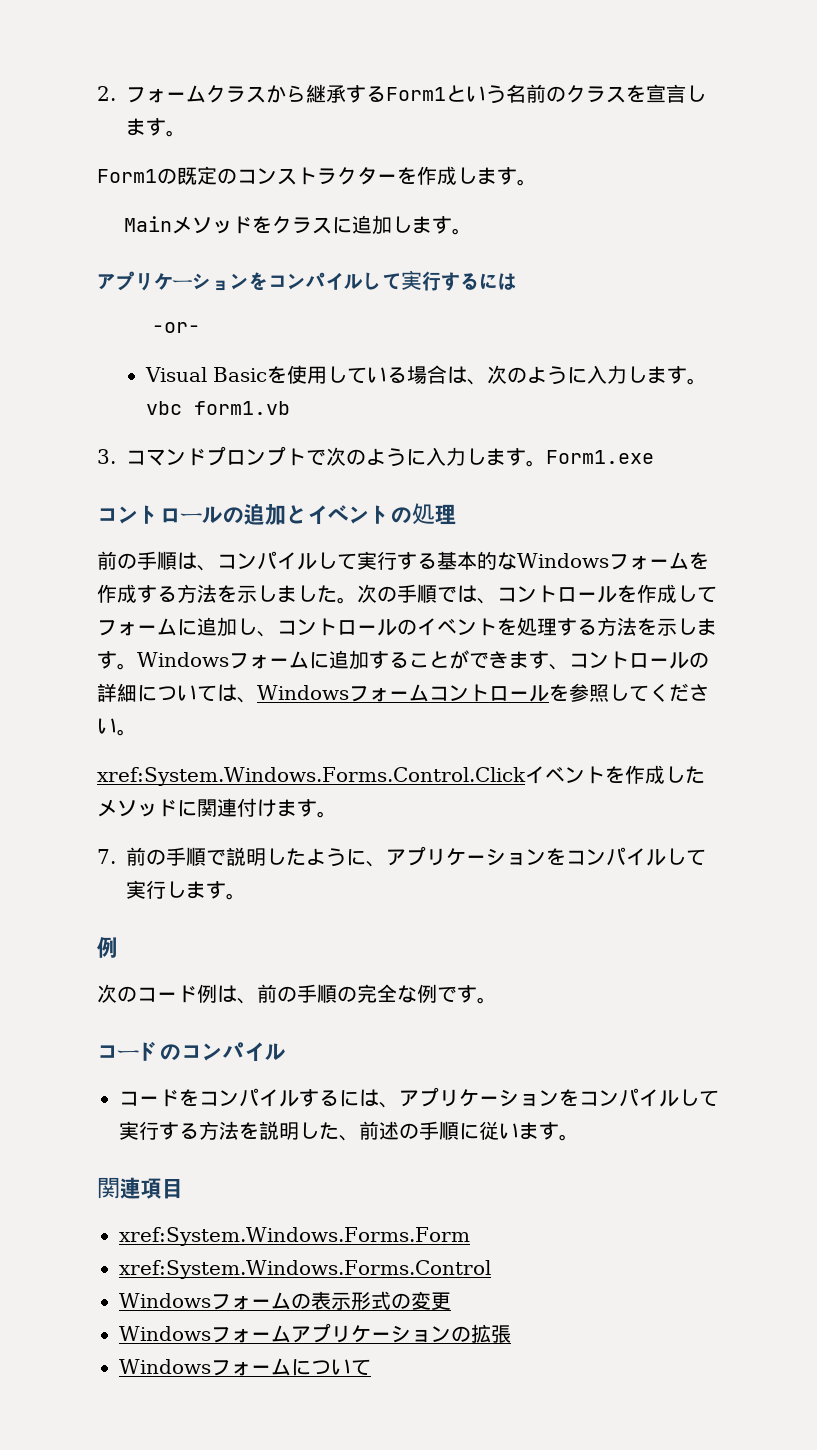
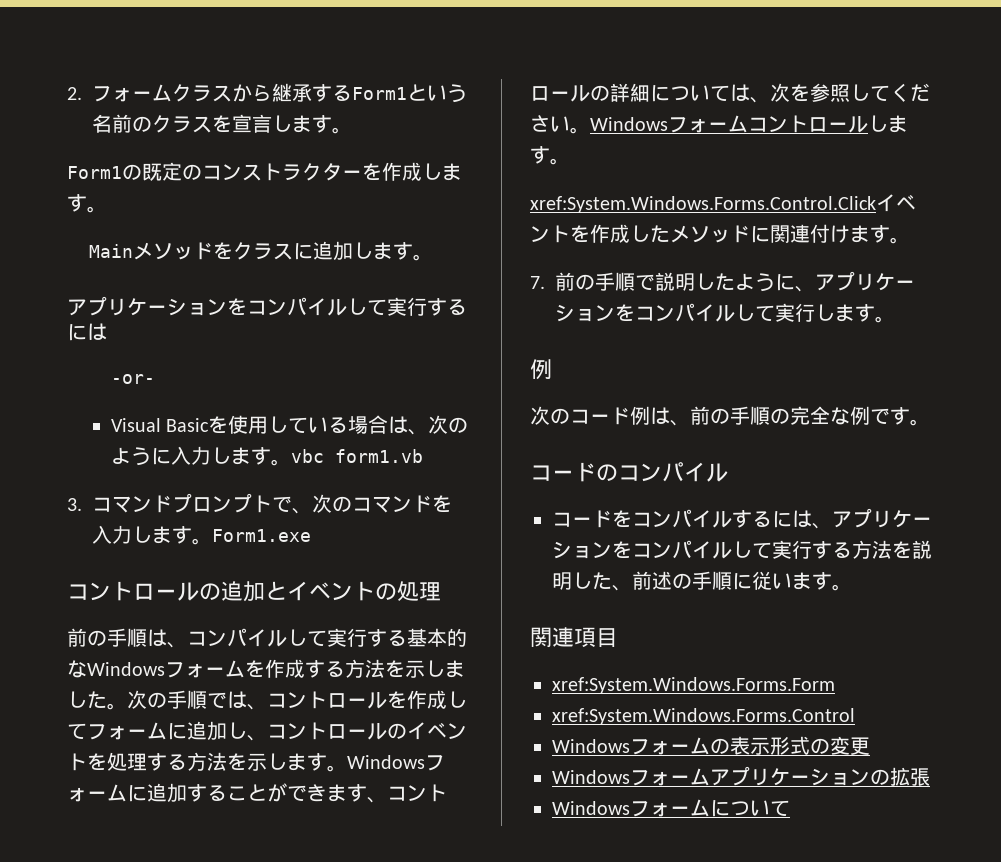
[326,447,426,467] 次のように -> [292,494,452,514] 、次のコマンドを
(257, 700) none -> [770,83,930,102] [530,115,590,134] 次を参照してください。
[549,683,709,702] [97,718,117,734] を参照してください -> [868,115,908,133] [530,146,550,164] します

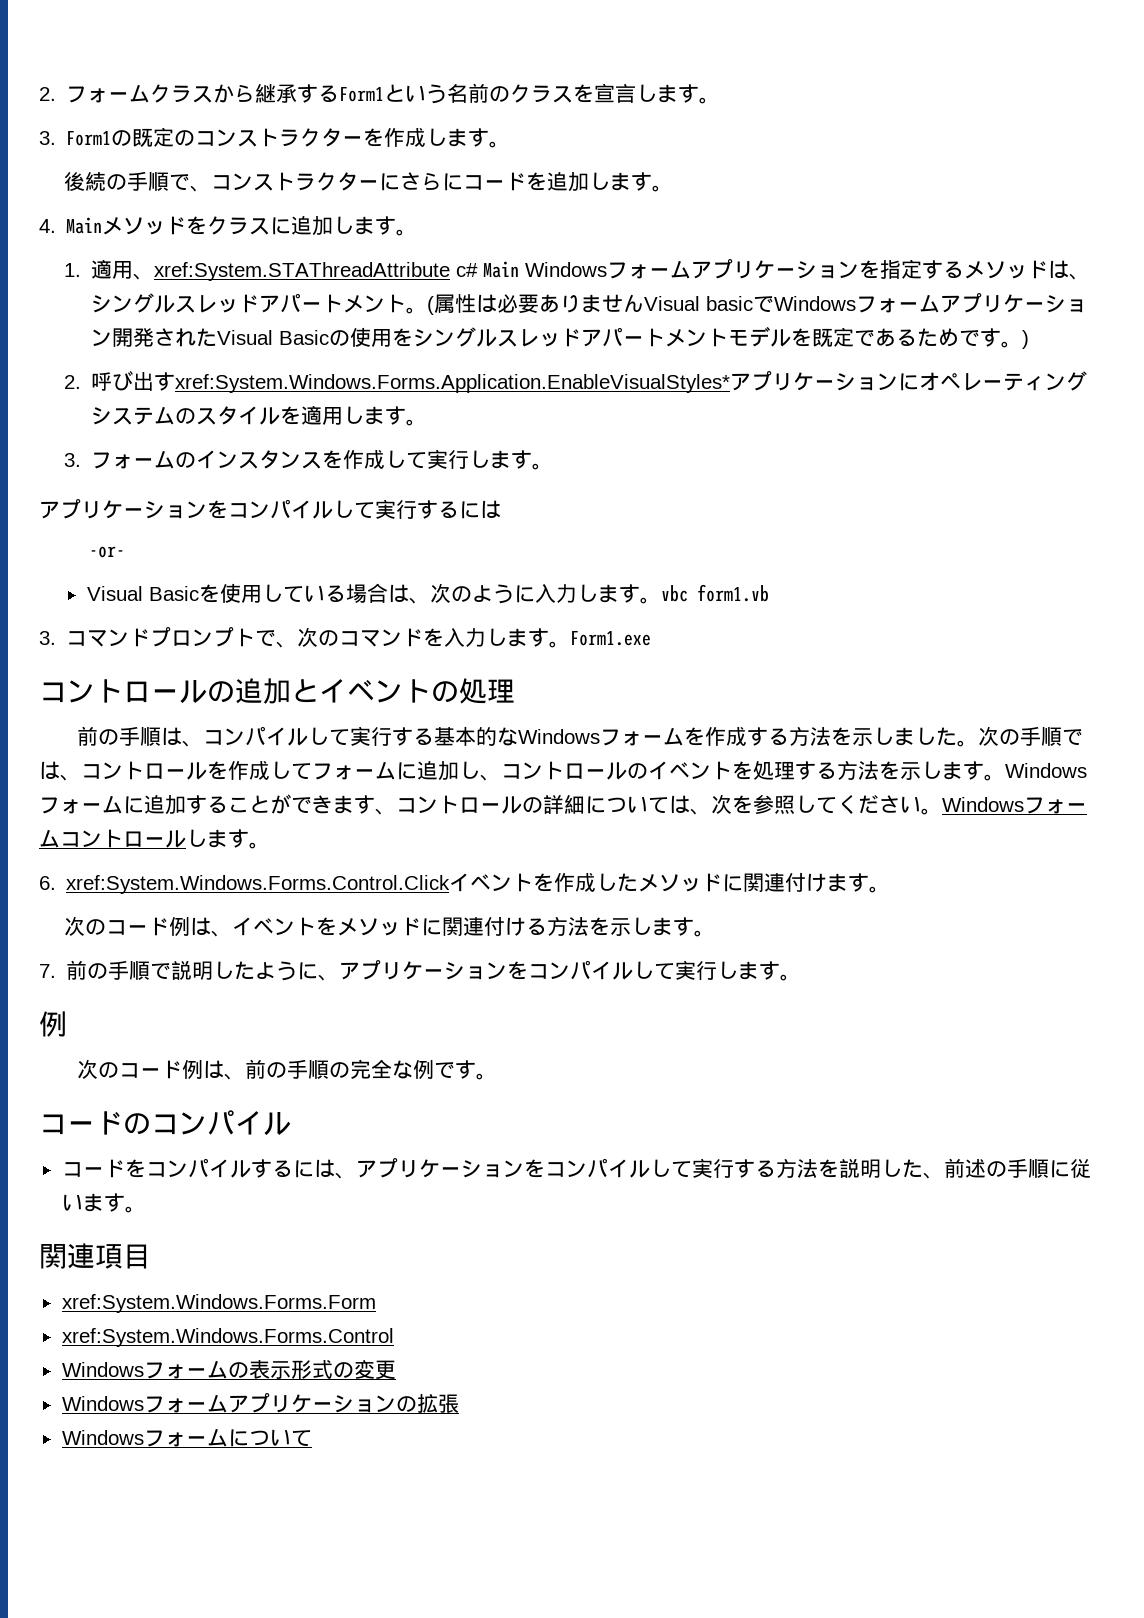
(352, 130) none -> [39,131,56,145] 3.
(107, 209) none -> [64,171,674,192] [39,219,56,233] 後続の手順で、コンストラクターにさらにコードを追加します。 // 4.
(434, 257) none -> [64,259,1091,281] [91,293,1088,315] [91,326,1030,349] [64,371,1088,393] [91,405,428,426] [64,449,554,470] // 1.適用、xref:System.STAThreadAttribute c# Main Windowsフォームアプリケーションを指定するメソッドは、シングルスレッドアパートメント。(属性は必要ありませんVisual basicでWindowsフォームアプリケーション開発されたVisual Basicの使用をシングルスレッドアパートメントモデルを既定であるためです。) // 2.呼び出すxref:System.Windows.Forms.Application.EnableVisualStyles*アプリケーションにオペレーティングシステムのスタイルを適用します。 // 3.フォームのインスタンスを作成して実行します。
(570, 161) none -> [39,876,56,890] 6.
(910, 240) none -> [64,916,716,937] // 次のコード例は、イベントをメソッドに関連付ける方法を示します。

